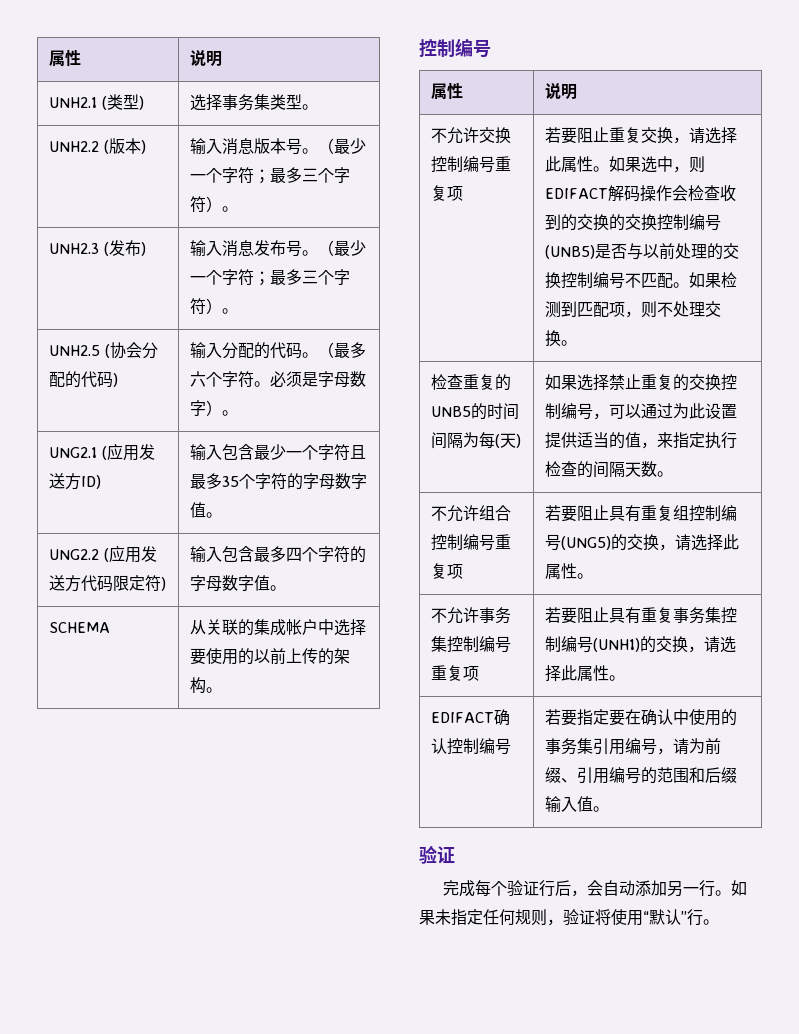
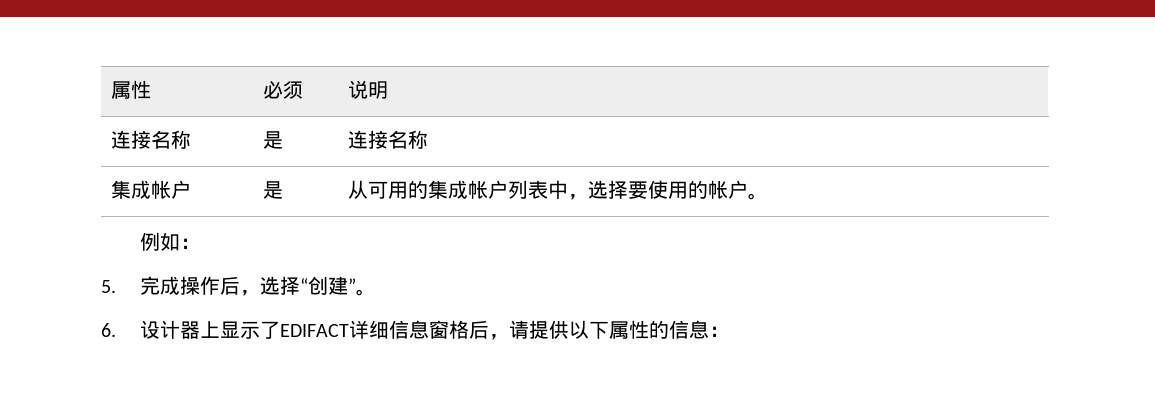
[48,49,81,66] [189,50,222,67] [48,94,144,110] [189,94,318,111] [48,138,146,154] [189,138,366,155] [189,167,350,184] [189,196,238,213] [48,240,146,256] [189,240,366,257] [189,269,350,286] [189,298,238,315] [48,342,158,359] [48,371,118,388] [189,342,366,359] [189,371,366,388] [189,400,238,416] [48,443,155,461] [48,473,101,490] [189,444,366,461] [189,473,367,490] [189,502,222,518] [48,545,157,563] [48,575,166,592] [189,546,366,563] [189,575,286,592] [48,622,110,633] 属性 | 说明 // UNH2.1 (类型) | 选择事务集类型。 // UNH2.2 (版本) | 输入消息版本号。（最少一个字符；最多三个字符）。 // UNH2.3 (发布) | 输入消息发布号。（最少一个字符；最多三个字符）。 // UNH2.5 (协会分配的代码) | 输入分配的代码。（最多六个字符。必须是字母数字）。 // UNG2.1 (应用发送方ID) | 输入包含最少一个字符且最多35个字符的字母数字值。 // UNG2.2 (应用发送方代码限定符) | 输入包含最多四个字符的字母数字值。 // SCHEMA -> [110,80,151,99] [262,81,303,99] [347,80,388,99] [110,130,191,149] [262,131,283,149] [347,130,428,149] [110,180,191,199] [262,181,283,199] 属性 | 必须 | 说明 // 连接名称 | 是 | 连接名称 // 集成帐户 | 是
[205,619,238,635] 关联 -> [367,181,408,199] 可用
[317,619,334,635] 中 -> [507,180,588,200] 列表中，
[253,648,350,665] [189,677,222,694] [419,38,491,57] [430,82,463,99] [544,83,577,100] [430,127,511,144] [430,156,511,173] [430,185,463,201] [544,127,737,144] [544,156,705,173] [544,185,736,202] [544,214,721,231] [544,243,739,260] [544,272,737,289] [544,301,721,318] [544,330,577,347] [430,374,511,391] [430,403,519,420] [430,432,521,449] [544,374,737,391] [544,403,737,420] [544,432,737,449] [544,461,673,478] [430,505,511,522] [430,534,511,551] [430,563,463,579] [544,505,737,522] [544,534,739,551] [544,563,593,579] [430,607,511,624] [430,636,511,653] [430,665,479,681] [544,607,737,624] [544,636,736,653] [544,665,625,682] [430,709,510,726] [430,738,511,755] [544,709,737,726] [544,738,721,755] [544,767,737,784] [544,796,609,812] [419,845,455,864] [443,880,748,897] [419,909,719,926] 以前上传的架构。 // 控制编号 // 属性 | 说明 // 不允许交换控制编号重复项 | 若要阻止重复交换，请选择此属性。如果选中，则EDIFACT解码操作会检查收到的交换的交换控制编号(UNB5)是否与以前处理的交换控制编号不匹配。如果检测到匹配项，则不处理交换。 // 检查重复的UNB5的时间间隔为每(天) | 如果选择禁止重复的交换控制编号，可以通过为此设置提供适当的值，来指定执行检查的间隔天数。 // 不允许组合控制编号重复项 | 若要阻止具有重复组控制编号(UNG5)的交换，请选择此属性。 // 不允许事务集控制编号重复项 | 若要阻止具有重复事务集控制编号(UNH1)的交换，请选择此属性。 // EDIFACT确认控制编号 | 若要指定要在确认中使用的事务集引用编号，请为前缀、引用编号的范围和后缀输入值。 // 验证 // 完成每个验证行后，会自动添加另一行。如果未指定任何规则，验证将使用“默认”行。 -> [707,180,768,200] [140,232,201,251] [101,276,377,296] [101,320,730,340] 帐户。 // 例如： // 5.完成操作后，选择“创建”。 // 6.设计器上显示了EDIFACT详细信息窗格后，请提供以下属性的信息：

